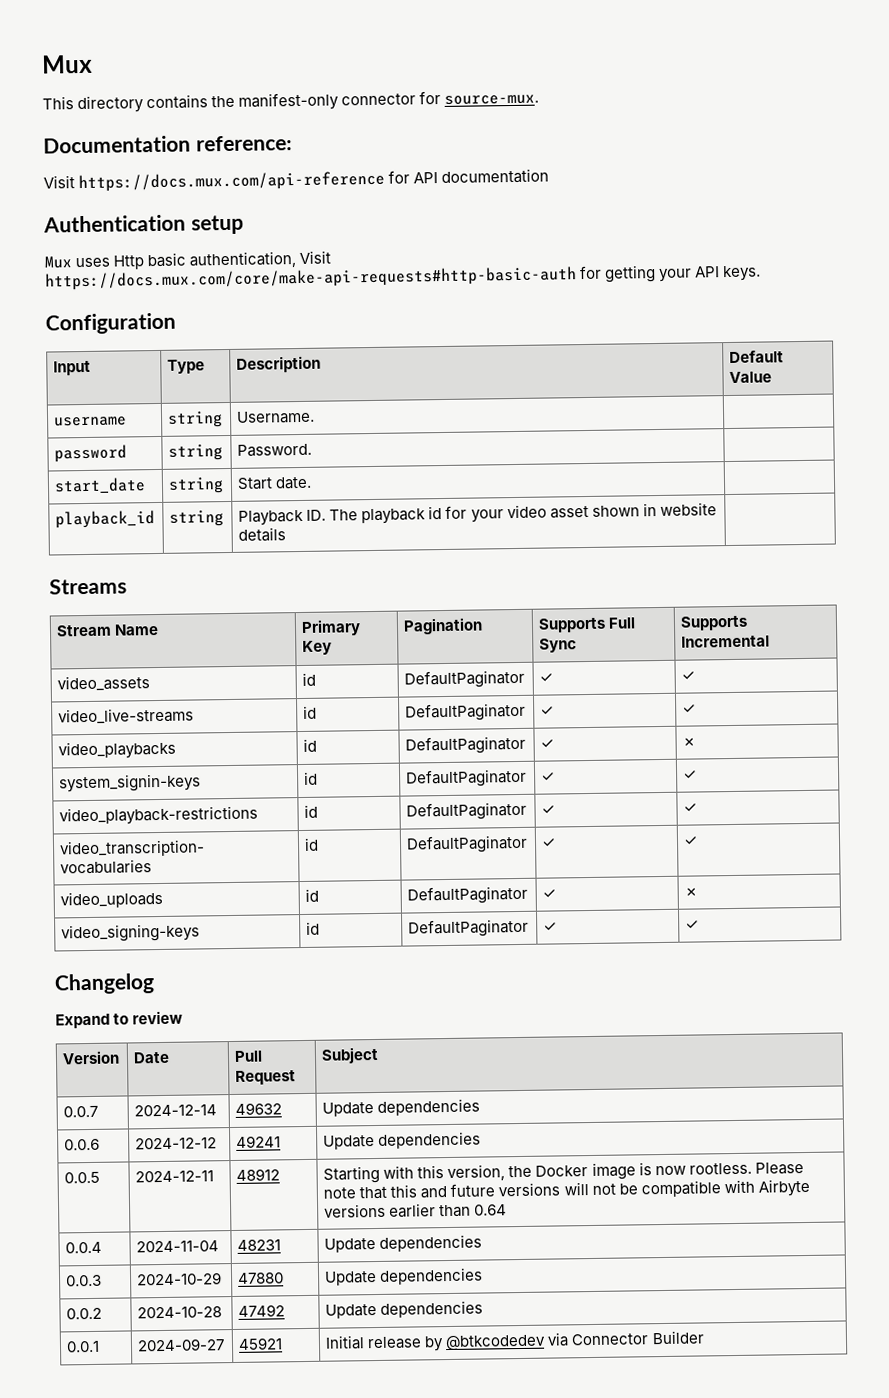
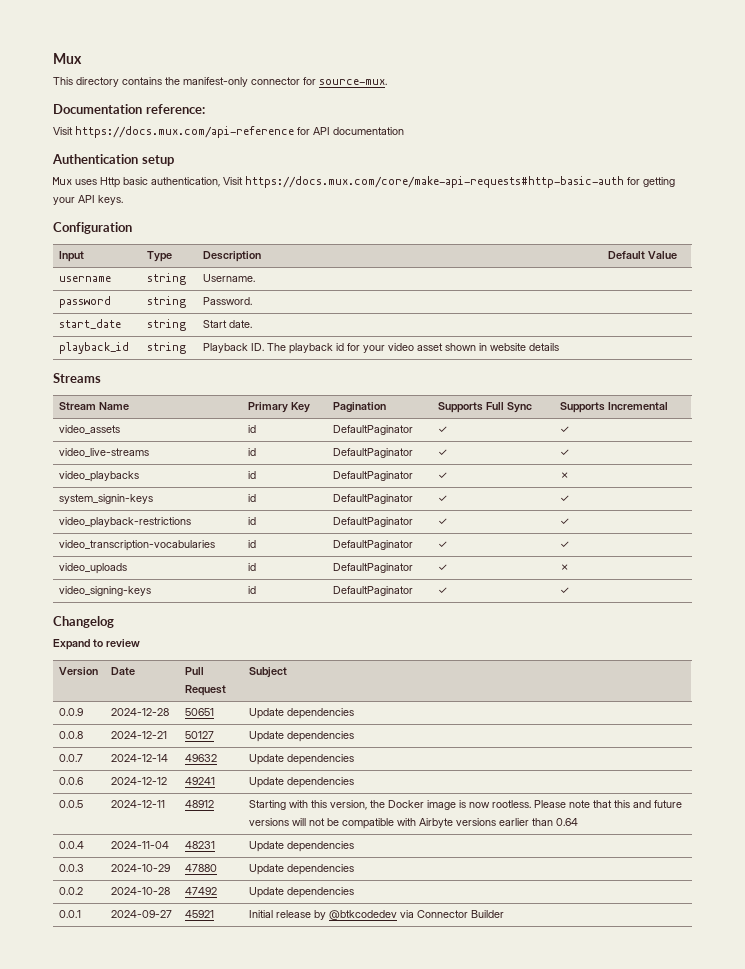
(380, 1055) none -> [59,708,84,716] [111,708,170,716] [185,708,215,716] [249,708,355,719] [59,731,84,739] [111,731,168,739] [185,731,215,739] [249,731,355,742] // 0.0.9 | 2024-12-28 | 50651 | Update dependencies // 0.0.8 | 2024-12-21 | 50127 | Update dependencies

